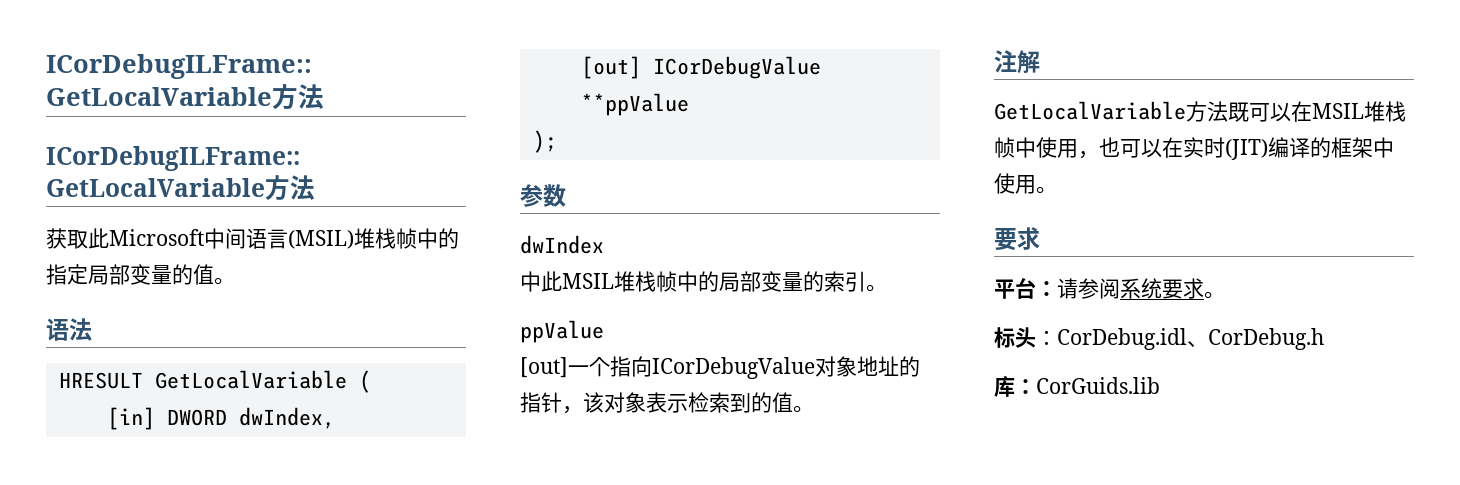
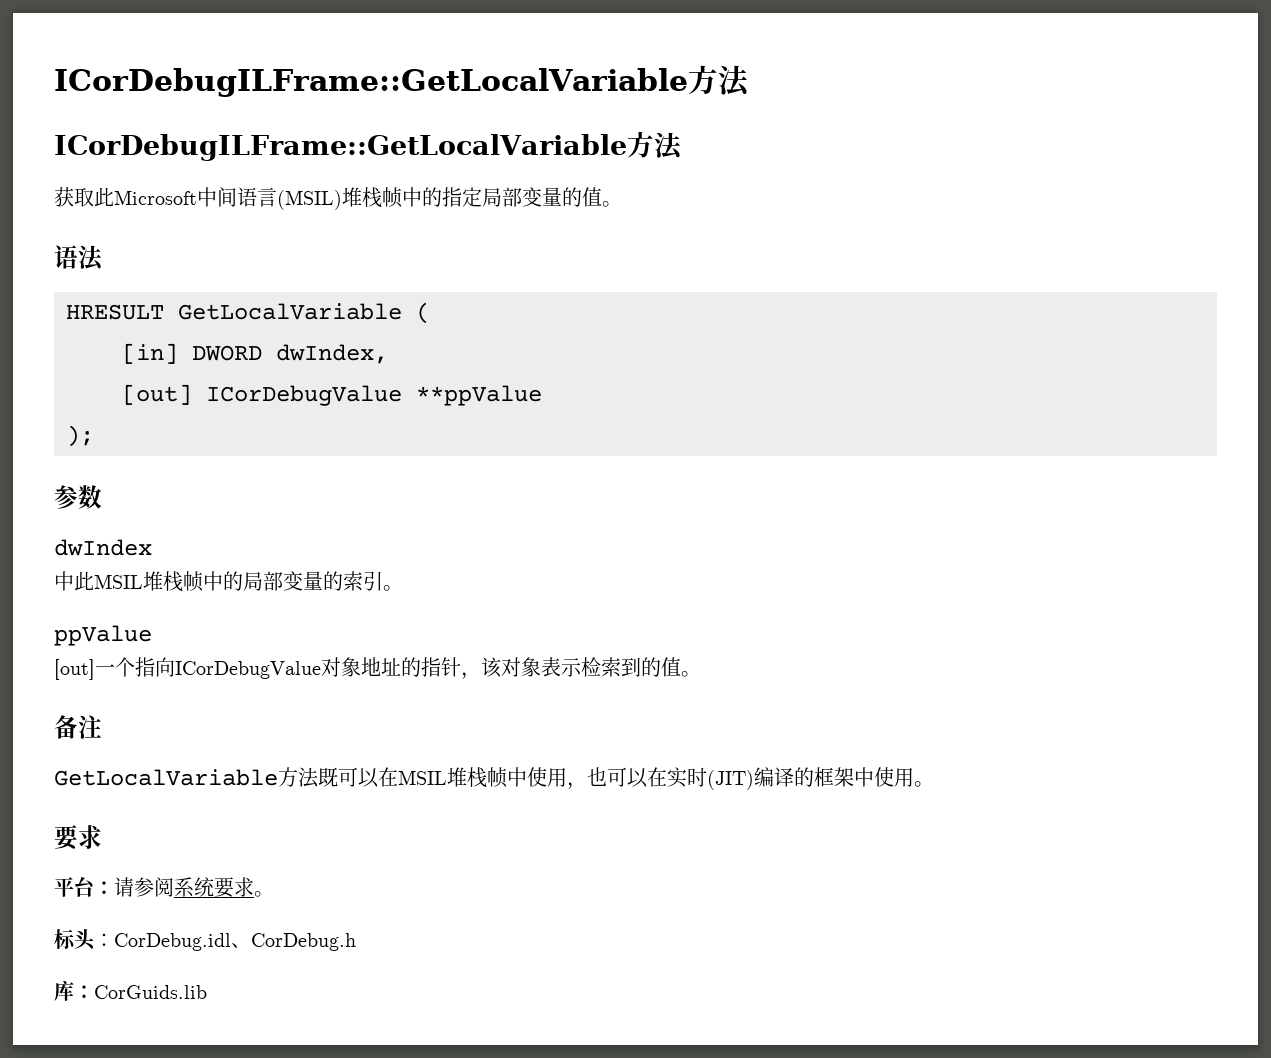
(814, 409) none -> [54,715,78,739] 备
[1017,50,1040,74] 解 -> (102, 727) none

